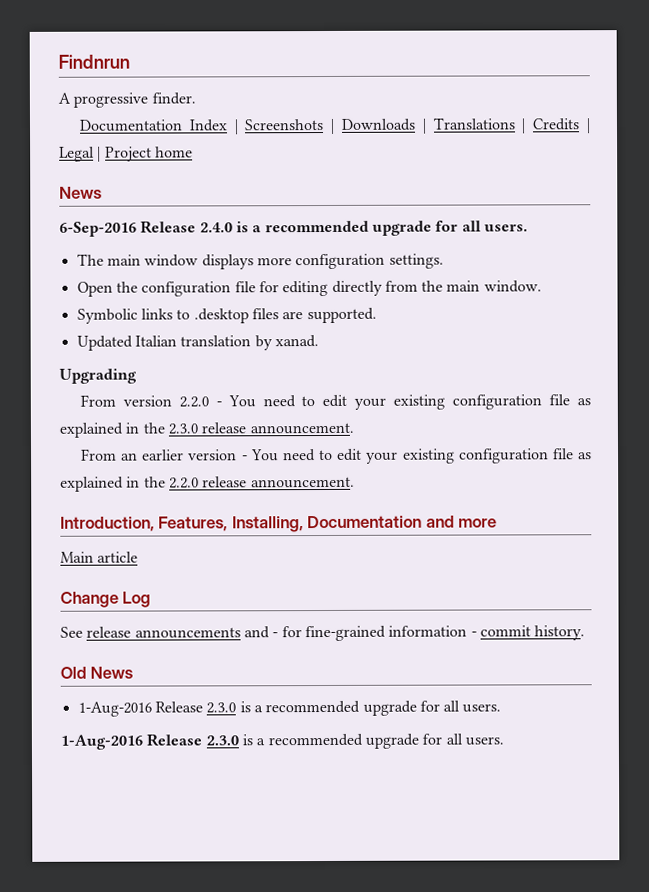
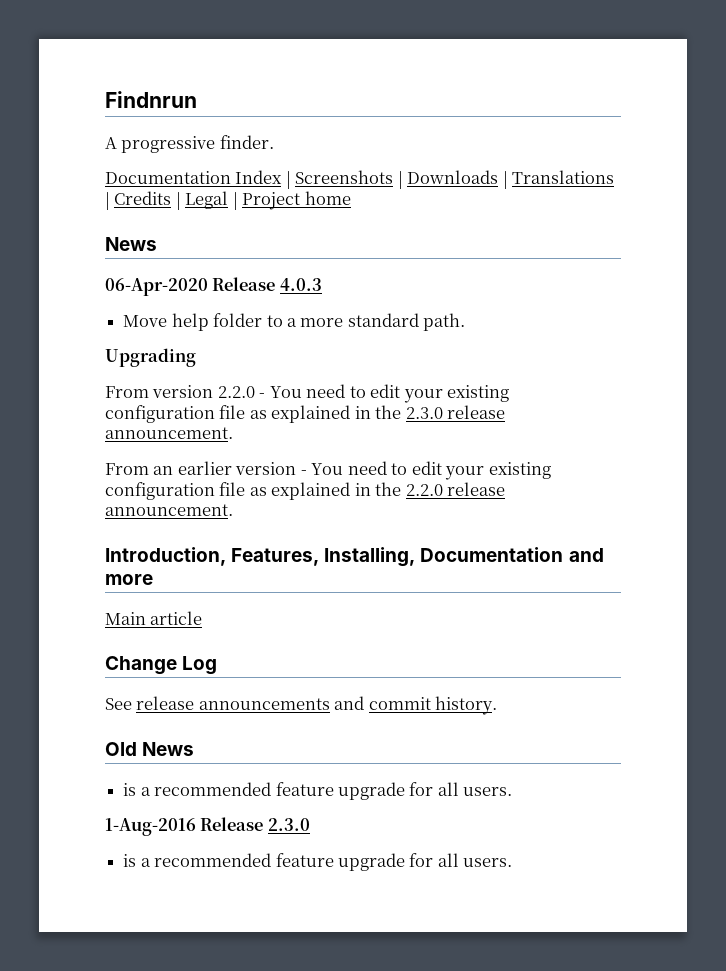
[59,220,528,237] [76,253,444,270] [76,280,542,297] [76,307,377,324] [76,335,319,351] 6-Sep-2016 Release 2.4.0 is a recommended upgrade for all users. // The main window displays more configuration settings. // Open the configuration file for editing directly from the main window. // Symbolic links to .desktop files are supported. // Updated Italian translation by xanad. -> [105,277,322,296] [123,313,466,331] 06-Apr-2020 Release 4.0.3 // Move help folder to a more standard path.
[272,625,477,642] - for fine-grained information - -> (365, 703) none
[77,700,361,717] 1-Aug-2016 Release 2.3.0 is a recommended -> [123,782,334,796] is a recommended feature
[241,733,363,747] is a recommended -> [123,853,334,867] // is a recommended feature

